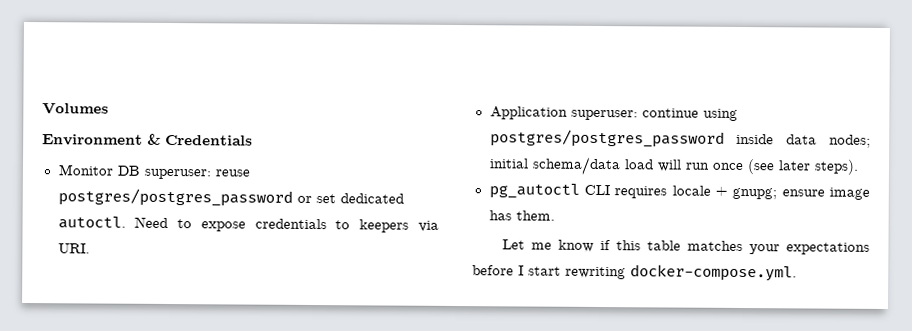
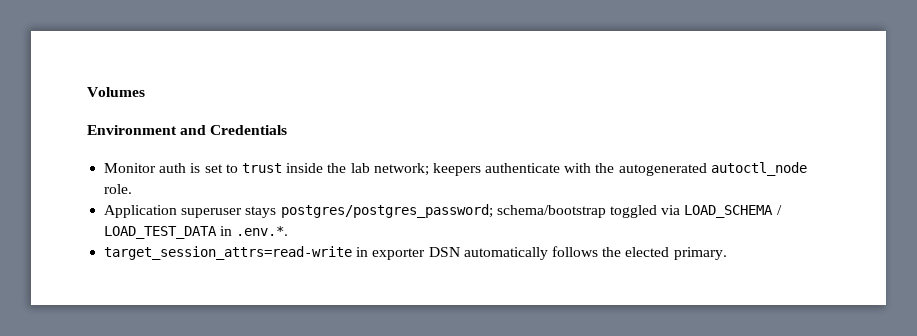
[147,133,161,145] & -> [180,125,207,135] and
[116,165,250,180] [57,188,404,207] [57,216,439,233] [57,243,90,254] [489,106,738,121] [489,129,871,148] [488,156,859,176] [488,183,870,200] [488,210,555,221] [501,239,870,255] [472,264,797,282] DB superuser: reuse postgres/postgres_password or set dedicated autoctl. Need to expose credentials to keepers via URI. // Application superuser: continue using postgres/postgres_password inside data nodes; initial schema/data load will run once (see later steps). // pg_autoctl CLI requires locale + gnupg; ensure image has them. // Let me know if this table matches your expectations before I start rewriting docker-compose.yml. -> [159,162,807,176] [104,184,133,194] [104,204,782,218] [104,226,289,239] [104,246,727,260] auth is set to trust inside the lab network; keepers authenticate with the autogenerated autoctl_node role. // Application superuser stays postgres/postgres_password; schema/bootstrap toggled via LOAD_SCHEMA / LOAD_TEST_DATA in .env.*. // target_session_attrs=read-write in exporter DSN automatically follows the elected primary.

